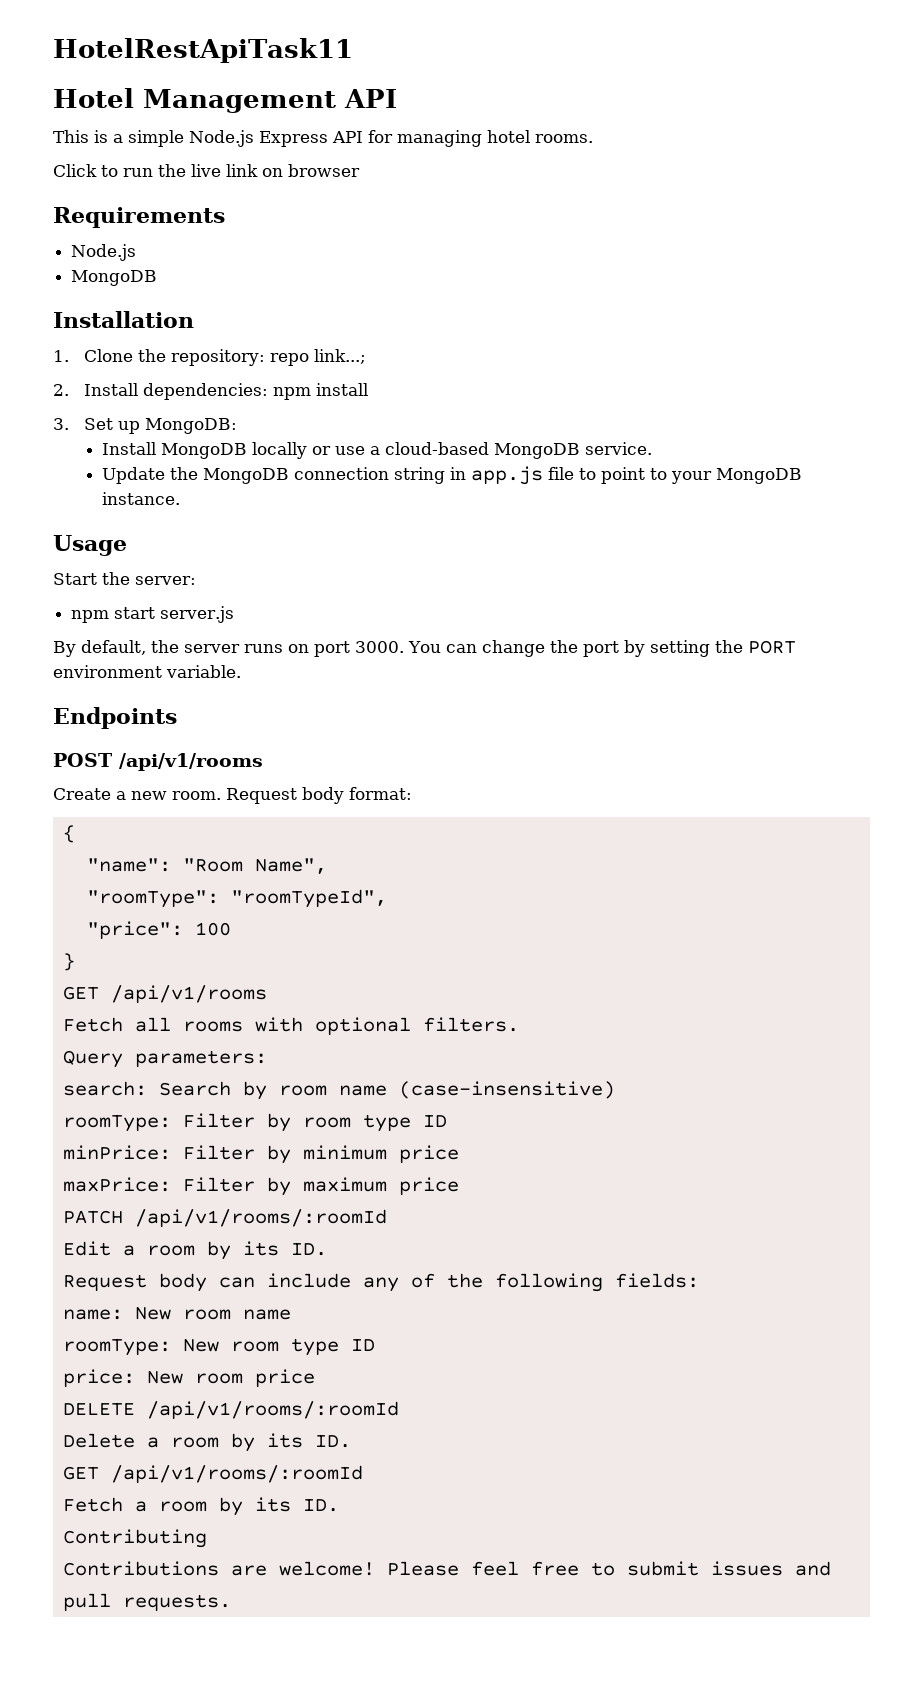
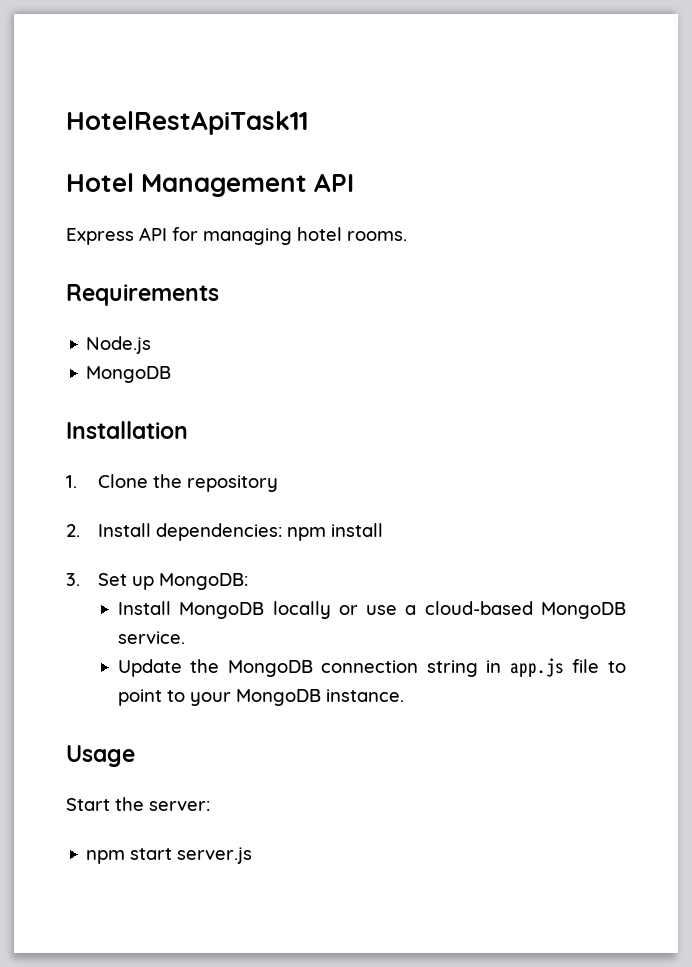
[53,130,254,147] This is a simple Node.js -> (355, 182) none
[53,164,360,177] // Click to run the live link on browser -> (407, 236) none
[170,349,366,366] repository: repo link...; -> [186,475,278,492] repository
[53,640,796,657] [53,665,241,678] [53,707,177,729] [53,753,263,771] [53,787,412,804] [62,825,75,843] [86,858,327,874] [86,889,387,908] [86,921,231,939] [62,953,75,971] [62,985,267,1003] [62,1017,519,1035] [62,1050,267,1068] [62,1081,615,1100] [62,1113,447,1132] [62,1145,459,1164] [62,1177,459,1196] [62,1209,387,1227] [62,1241,327,1260] [62,1273,699,1292] [62,1307,291,1320] [62,1338,375,1356] [62,1369,315,1387] [62,1401,399,1419] [62,1433,351,1452] [62,1465,363,1483] [62,1497,339,1516] [62,1529,207,1548] [62,1561,831,1576] [62,1593,231,1611] // By default, the server runs on port 3000. You can change the port by setting the PORT environment variable. // Endpoints // POST /api/v1/rooms // Create a new room. Request body format: // { // "name": "Room Name", // "roomType": "roomTypeId", // "price": 100 // } // GET /api/v1/rooms // Fetch all rooms with optional filters. // Query parameters: // search: Search by room name (case-insensitive) // roomType: Filter by room type ID // minPrice: Filter by minimum price // maxPrice: Filter by maximum price // PATCH /api/v1/rooms/:roomId // Edit a room by its ID. // Request body can include any of the following fields: // name: New room name // roomType: New room type ID // price: New room price // DELETE /api/v1/rooms/:roomId // Delete a room by its ID. // GET /api/v1/rooms/:roomId // Fetch a room by its ID. // Contributing // Contributions are welcome! Please feel free to submit issues and pull requests. -> (253, 855) none

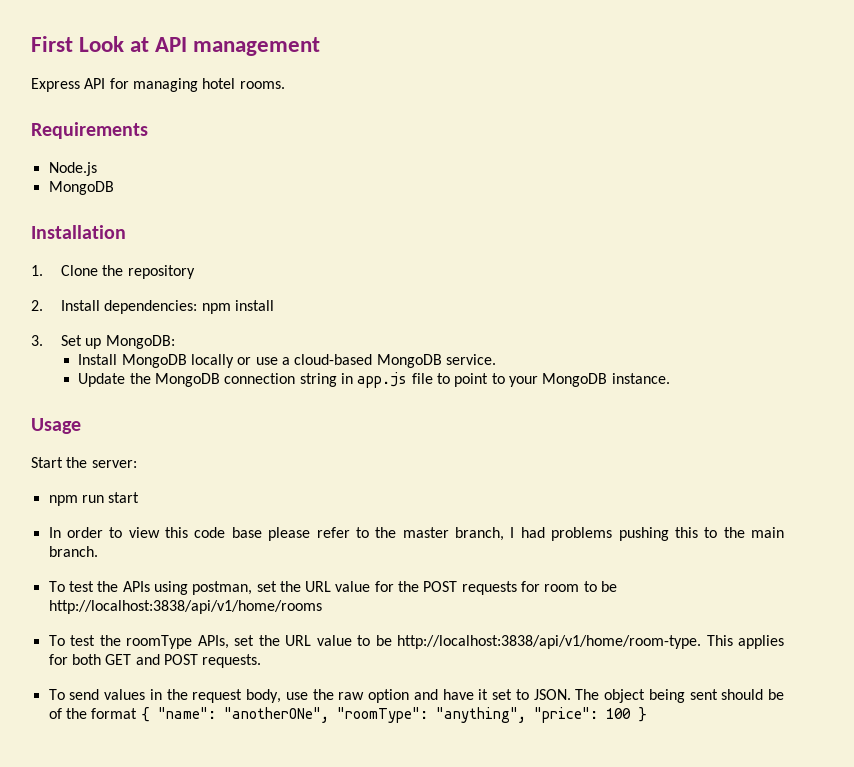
[66,111,308,135] [66,173,355,197] HotelRestApiTask11 // Hotel Management API -> [31,36,321,56] First Look at API management
(126, 857) none -> [81,495,104,503] run
[177,847,253,864] server.js -> [48,527,785,541] [48,546,98,557] [48,581,618,595] [48,600,322,614] [48,635,784,649] [48,654,262,668] [48,689,785,703] [48,707,647,723] // In order to view this code base please refer to the master branch, I had problems pushing this to the main branch. // To test the APIs using postman, set the URL value for the POST requests for room to be http://localhost:3838/api/v1/home/rooms // To test the roomType APIs, set the URL value to be http://localhost:3838/api/v1/home/room-type. This applies for both GET and POST requests. // To send values in the request body, use the raw option and have it set to JSON. The object being sent should be of the format { "name": "anotherONe", "roomType": "anything", "price": 100 }

